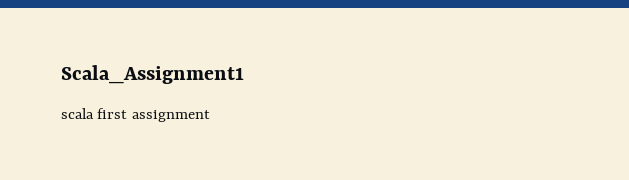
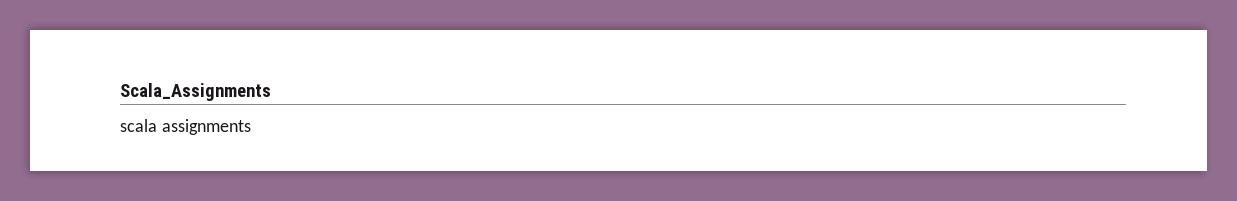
[61,65,244,84] Scala_Assignment1 -> [120,83,271,101] Scala_Assignments
[97,108,210,122] first assignment -> [161,119,251,135] assignments

